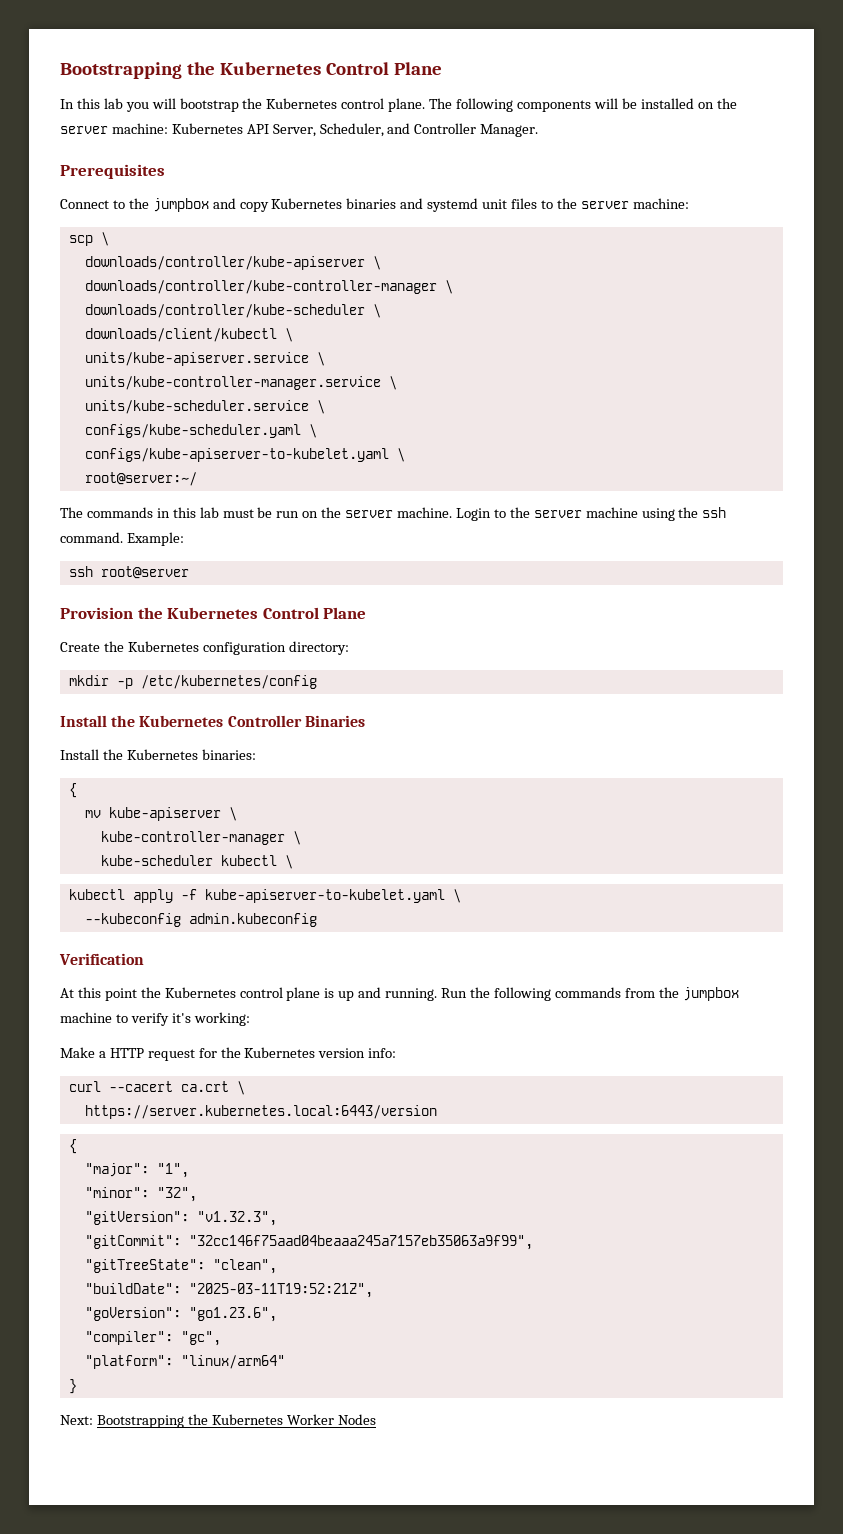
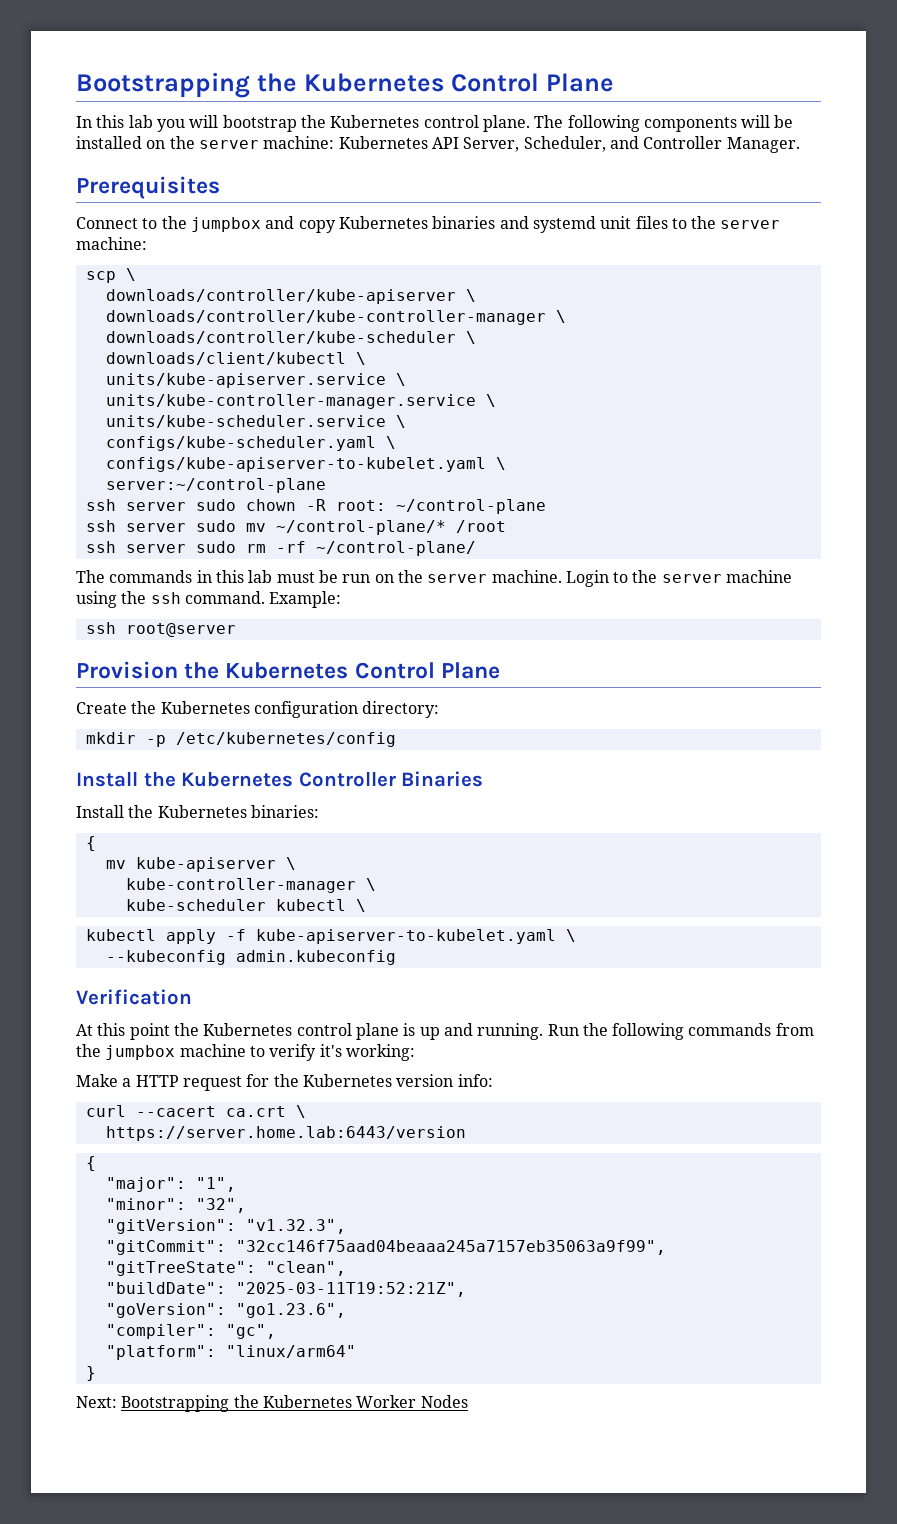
[84,472,197,486] root@server:~/ -> [105,478,326,493] [85,499,546,514] [85,520,506,535] [85,541,476,556] server:~/control-plane // ssh server sudo chown -R root: ~/control-plane // ssh server sudo mv ~/control-plane/* /root // ssh server sudo rm -rf ~/control-plane/
[84,1105,437,1119] https://server.kubernetes.local:6443/version -> [105,1126,466,1141] https://server.home.lab:6443/version

